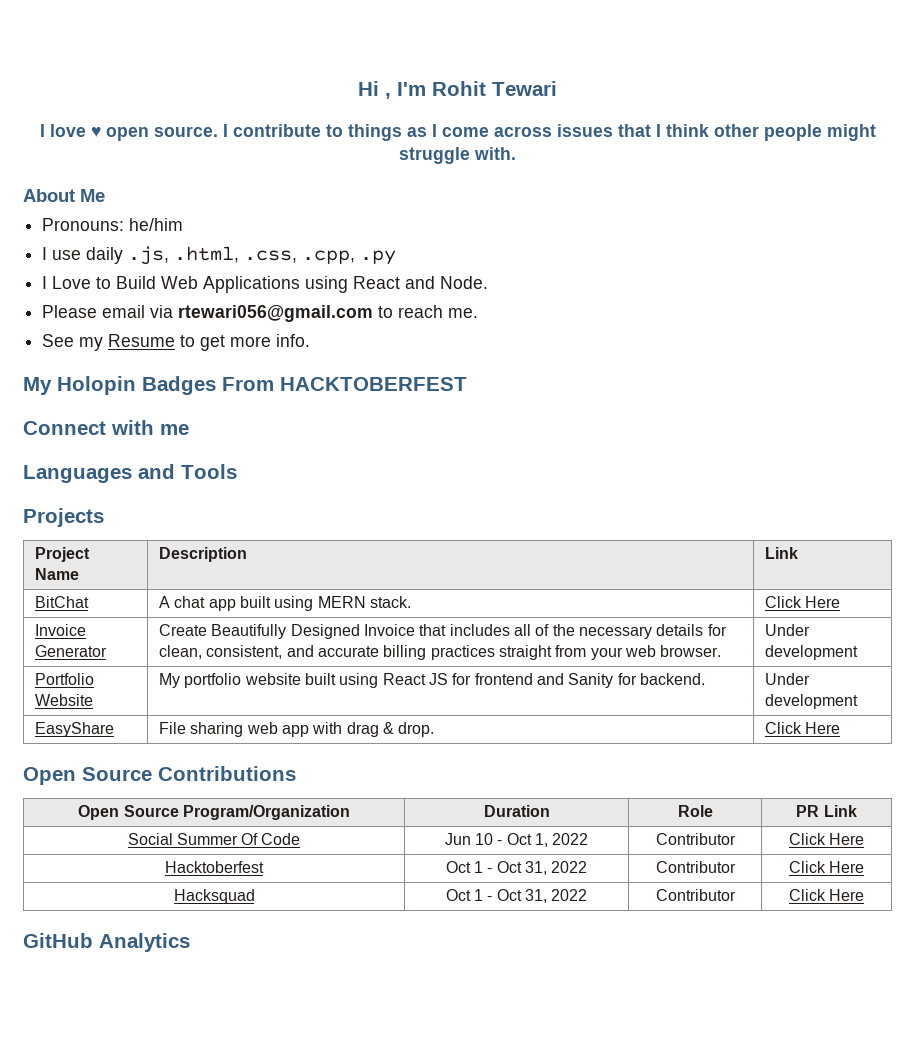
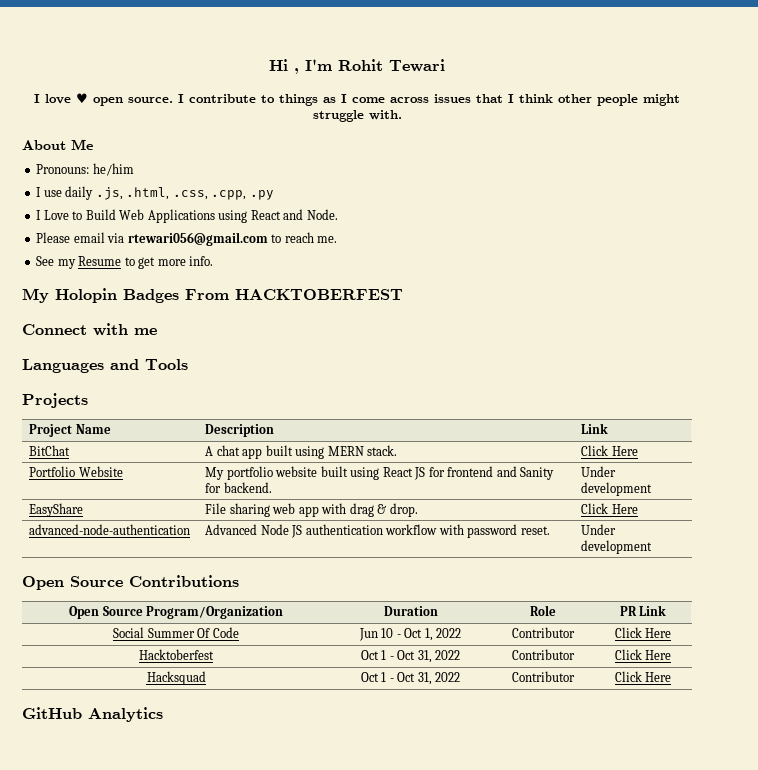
[35,624,87,636] [35,645,108,657] [159,624,727,639] [159,645,722,660] [765,624,811,636] [765,645,859,660] // Invoice Generator | Create Beautifully Designed Invoice that includes all of the necessary details for clean, consistent, and accurate billing practices straight from your web browser. | Under development -> (638, 451) none
(841, 728) none -> [29,524,191,535] [205,524,550,538] [581,524,617,535] [581,540,653,554] // advanced-node-authentication | Advanced Node JS authentication workflow with password reset. | Under development

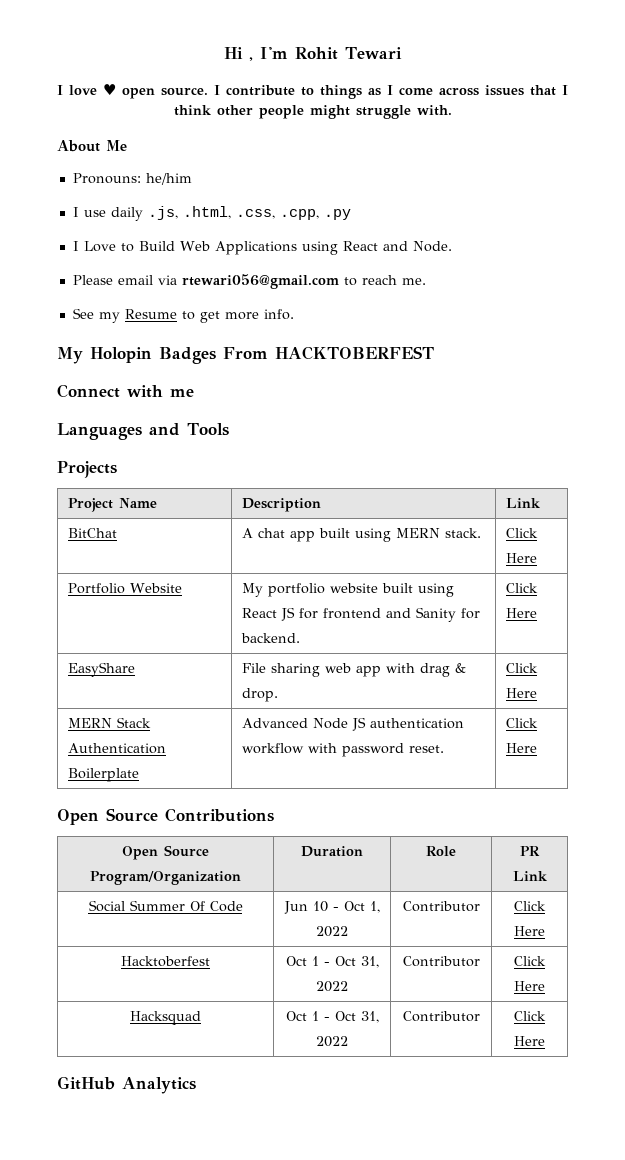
[581,466,617,477] [581,482,653,496] Under development -> [506,583,539,593] [506,608,538,618] Click Here
[29,524,191,535] advanced-node-authentication -> [68,717,152,728] [68,743,167,754] [68,768,140,782] MERN Stack Authentication Boilerplate
[581,524,617,535] [581,540,653,554] Under development -> [506,718,539,728] [506,743,538,753] Click Here

